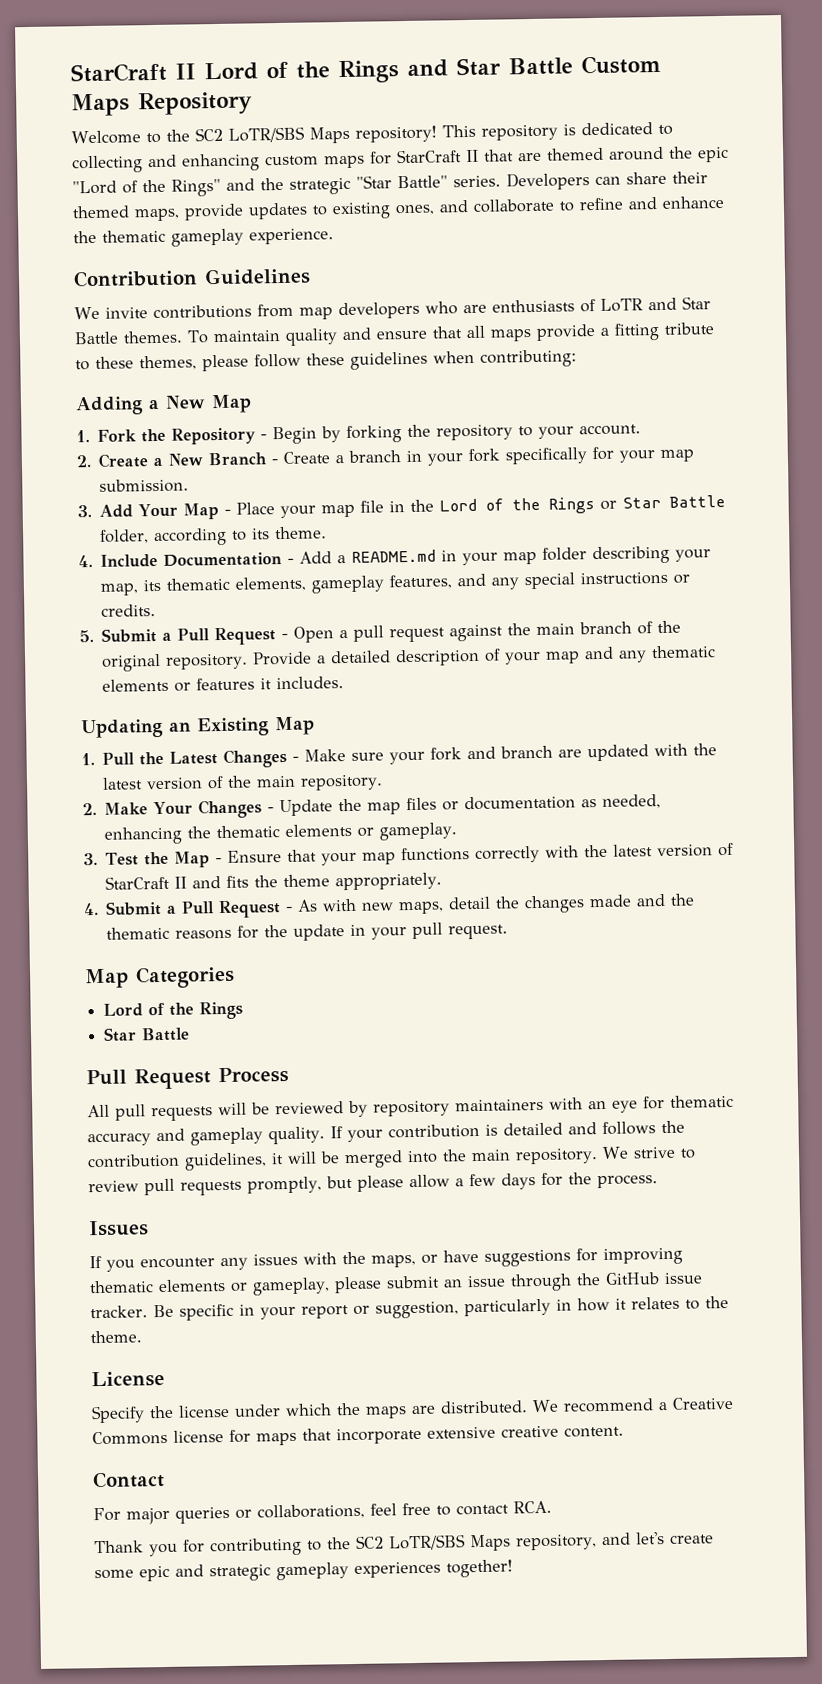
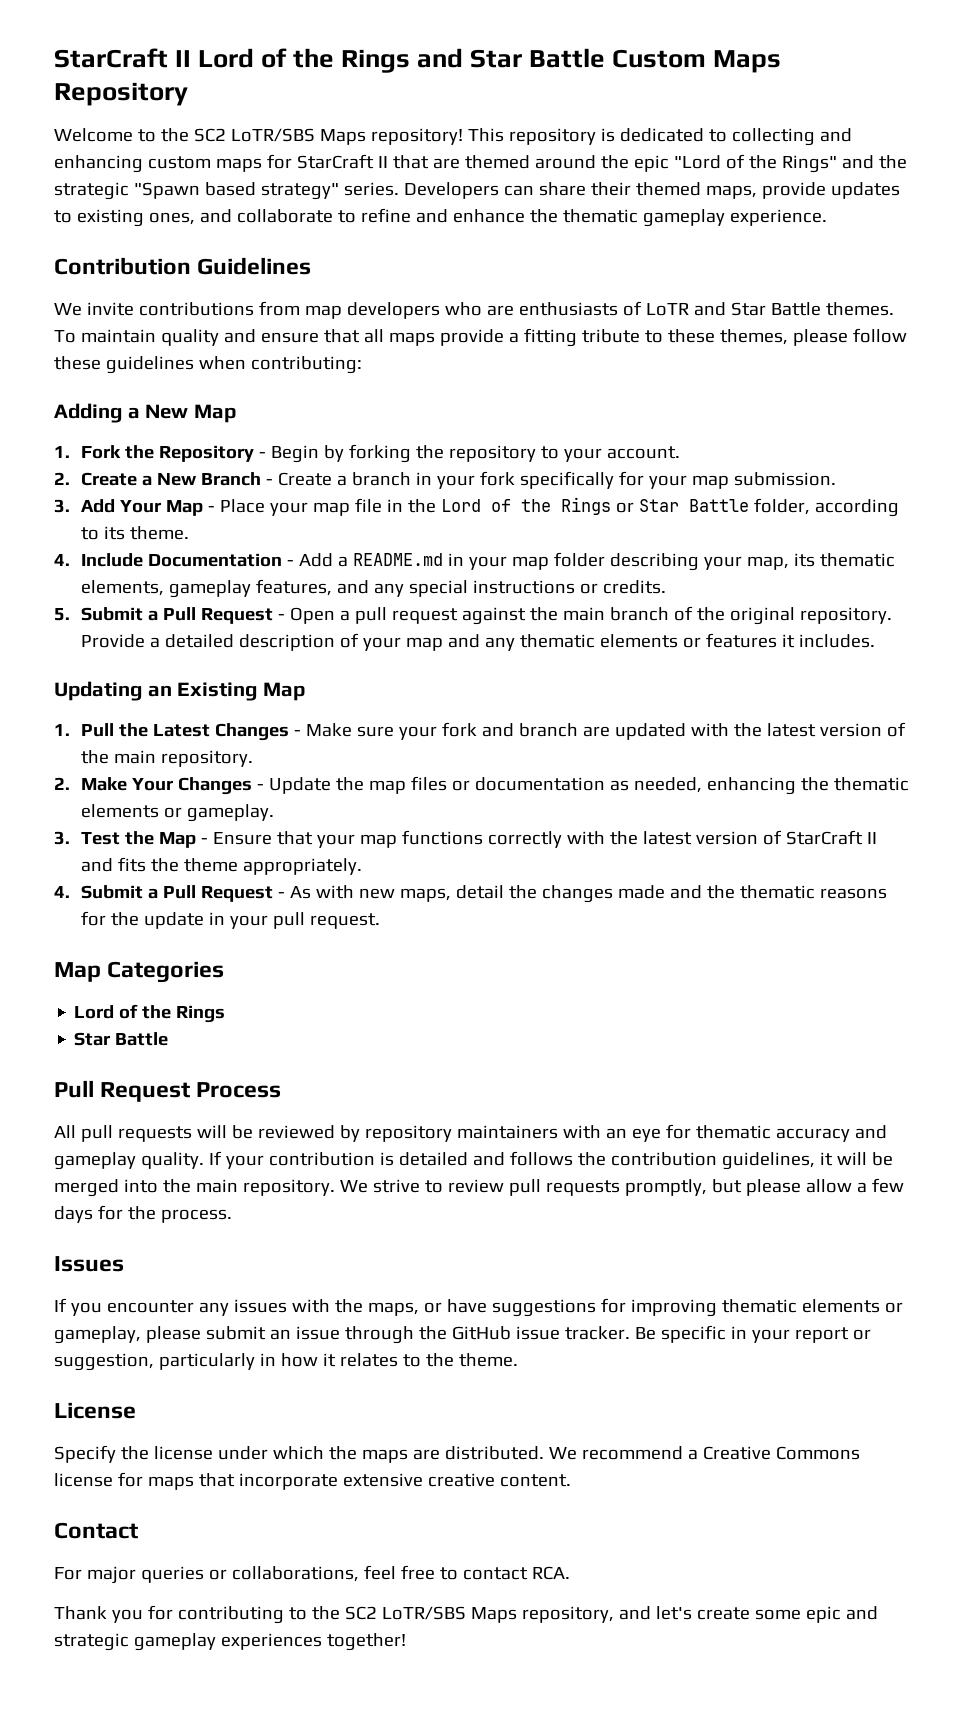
[356,175,448,189] "Star Battle" -> [133,182,339,200] "Spawn based strategy"

